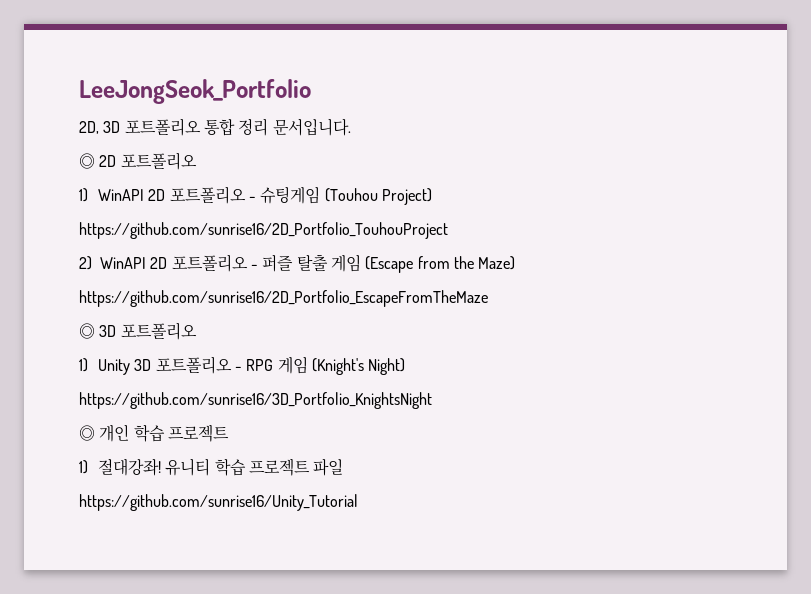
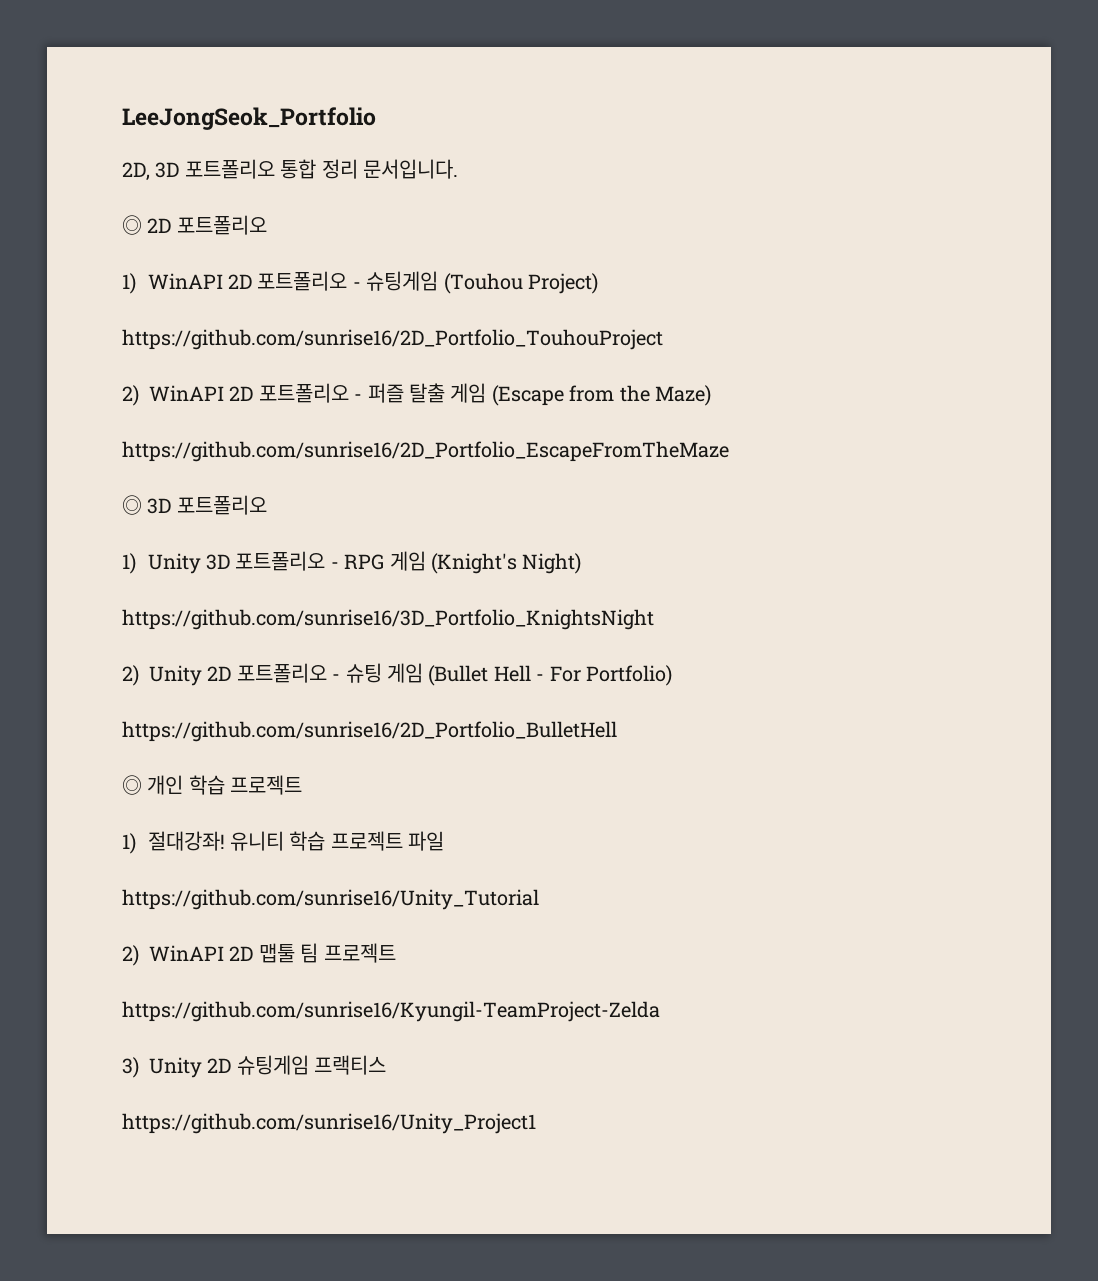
(432, 400) none -> [122,663,672,686] [122,721,617,742] // 2) Unity 2D 포트폴리오 - 슈팅 게임 (Bullet Hell - For Portfolio) // https://github.com/sunrise16/2D_Portfolio_BulletHell
(358, 502) none -> [122,943,396,966] [122,1001,660,1022] [122,1055,387,1078] [122,1113,536,1134] // 2) WinAPI 2D 맵툴 팀 프로젝트 // https://github.com/sunrise16/Kyungil-TeamProject-Zelda // 3) Unity 2D 슈팅게임 프랙티스 // https://github.com/sunrise16/Unity_Project1

